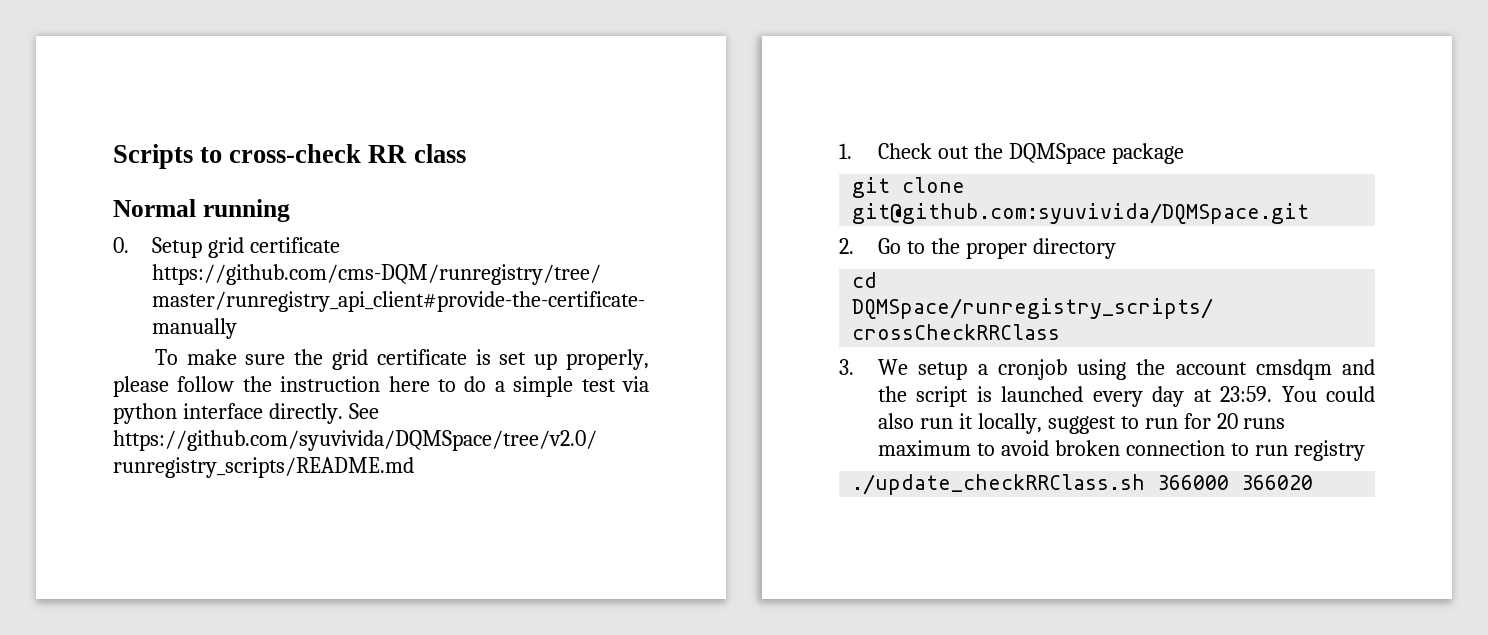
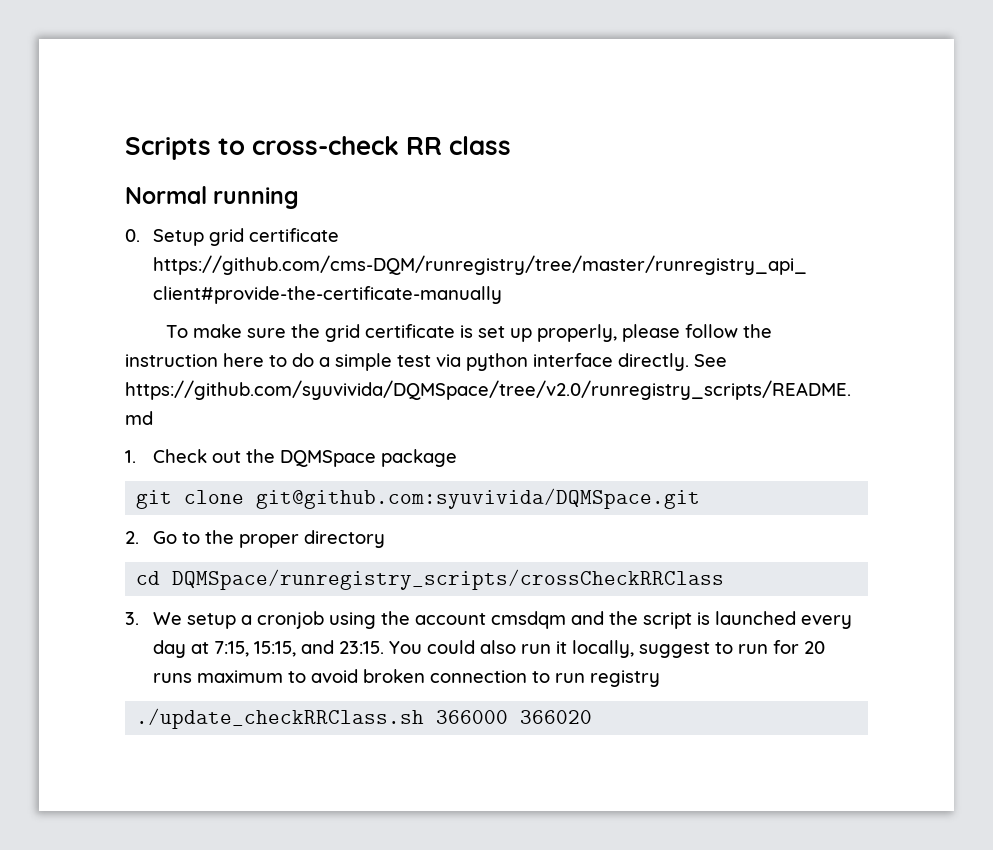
[1220,386,1273,402] 23:59. -> [214,640,385,657] 7:15, 15:15, and 23:15.

